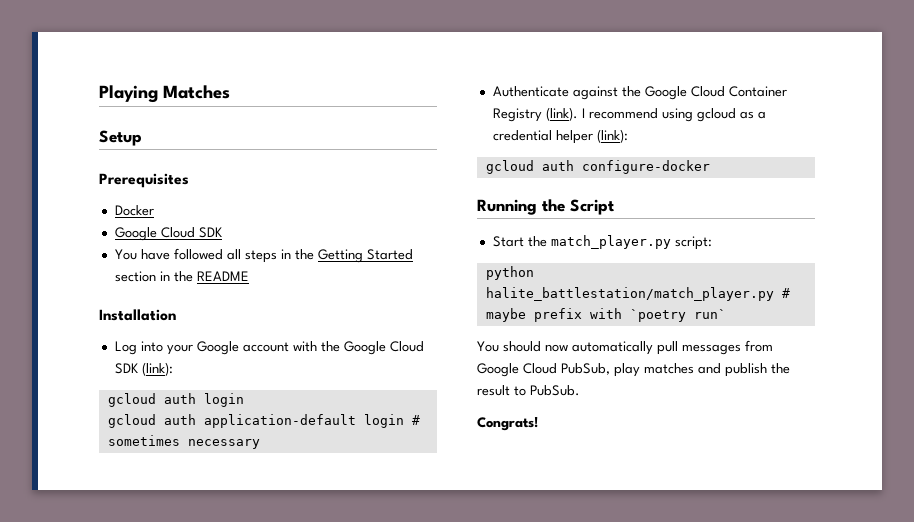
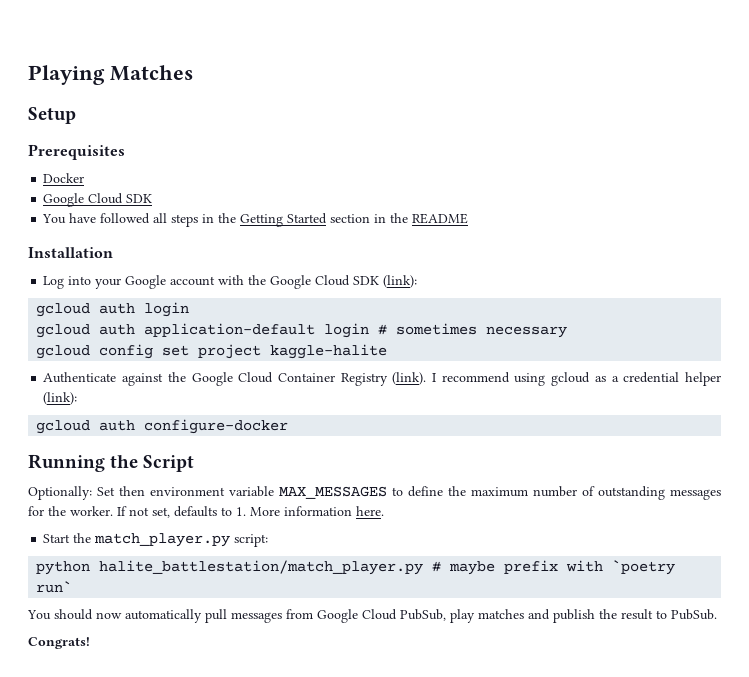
(260, 444) none -> [36,344,388,359] // gcloud config set project kaggle-halite
(614, 207) none -> [28,486,721,500] [28,506,384,518] // Optionally: Set then environment variable MAX_MESSAGES to define the maximum number of outstanding messages for the worker. If not set, defaults to 1. More information here.

